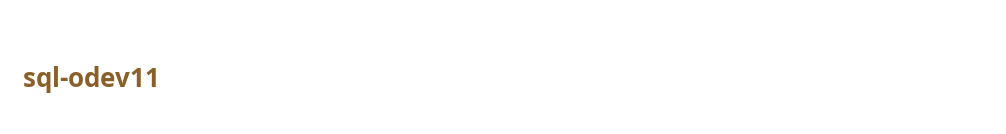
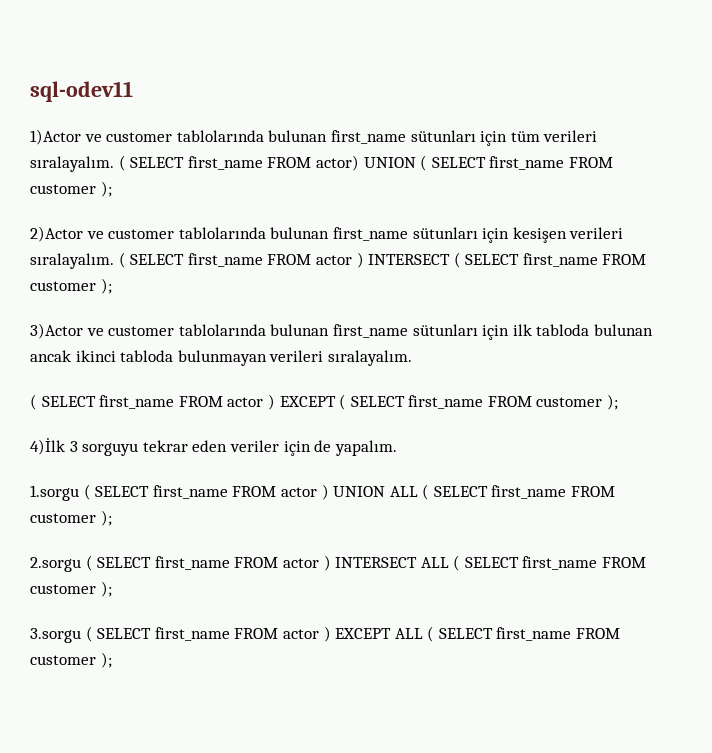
(160, 79) none -> [30,129,598,146] [30,155,613,172] [30,181,112,197] [30,226,624,243] [30,252,647,269] [30,278,112,294] [30,323,653,340] [30,350,412,366] [30,394,619,410] [30,438,397,456] [30,484,616,501] [30,510,112,526] [30,555,647,572] [30,581,112,597] [30,626,621,643] [30,652,112,668] // 1)Actor ve customer tablolarında bulunan first_name sütunları için tüm verileri sıralayalım. ( SELECT first_name FROM actor) UNION ( SELECT first_name FROM customer ); // 2)Actor ve customer tablolarında bulunan first_name sütunları için kesişen verileri sıralayalım. ( SELECT first_name FROM actor ) INTERSECT ( SELECT first_name FROM customer ); // 3)Actor ve customer tablolarında bulunan first_name sütunları için ilk tabloda bulunan ancak ikinci tabloda bulunmayan verileri sıralayalım. // ( SELECT first_name FROM actor ) EXCEPT ( SELECT first_name FROM customer ); // 4)İlk 3 sorguyu tekrar eden veriler için de yapalım. // 1.sorgu ( SELECT first_name FROM actor ) UNION ALL ( SELECT first_name FROM customer ); // 2.sorgu ( SELECT first_name FROM actor ) INTERSECT ALL ( SELECT first_name FROM customer ); // 3.sorgu ( SELECT first_name FROM actor ) EXCEPT ALL ( SELECT first_name FROM customer );

